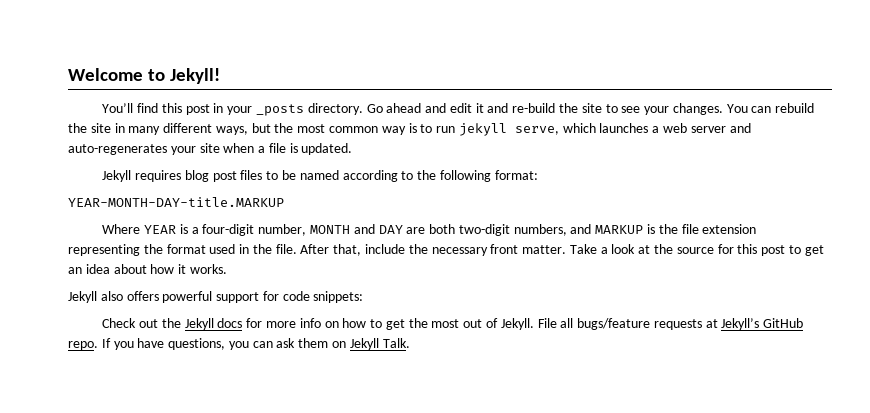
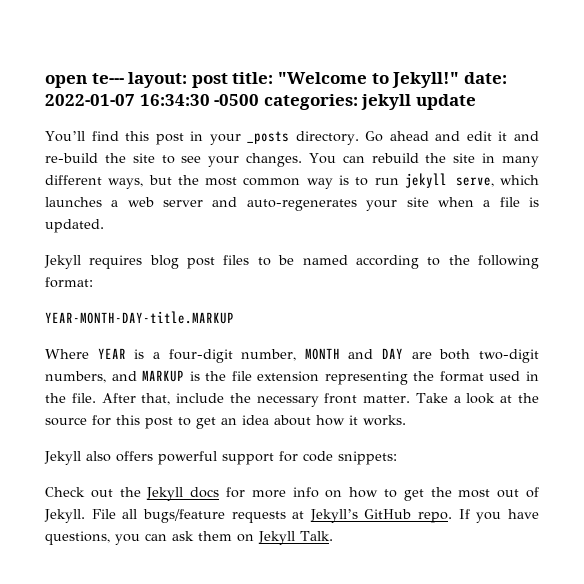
[68,68,221,84] Welcome to Jekyll! -> [45,72,507,88] [45,94,476,110] open te--- layout: post title: "Welcome to Jekyll!" date: 2022-01-07 16:34:30 -0500 categories: jekyll update

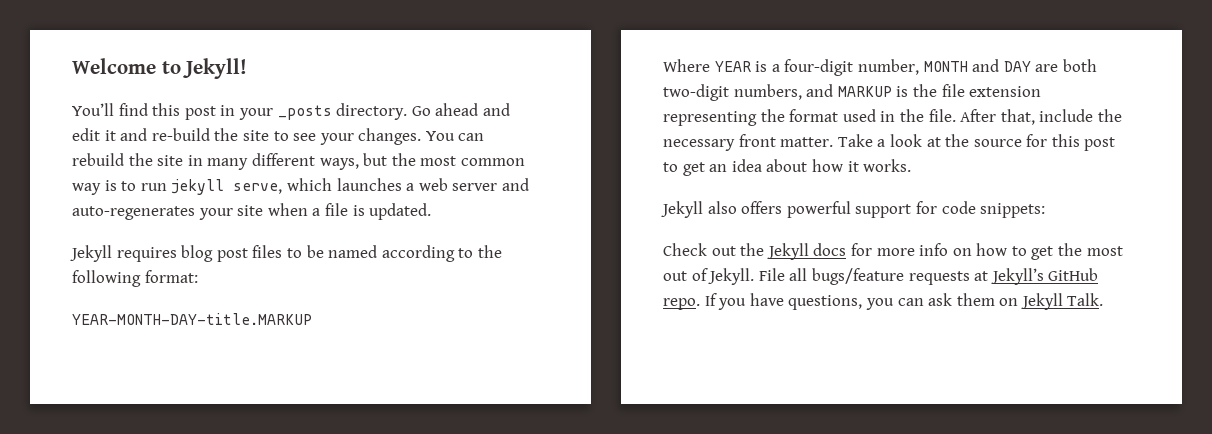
[45,72,507,88] [45,94,476,110] open te--- layout: post title: "Welcome to Jekyll!" date: 2022-01-07 16:34:30 -0500 categories: jekyll update -> [72,58,248,79] Welcome to Jekyll!

